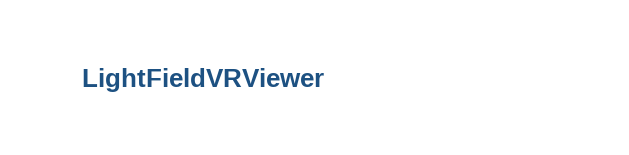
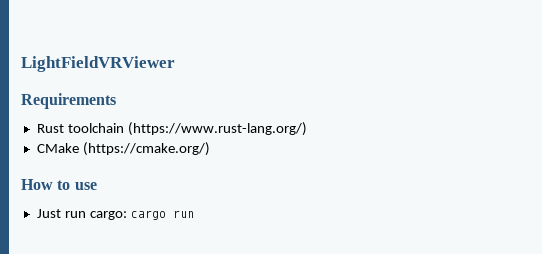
(324, 80) none -> [21,93,116,109] [36,122,307,136] [36,142,210,156] [21,179,97,190] [36,209,194,220] // Requirements // Rust toolchain (https://www.rust-lang.org/) // CMake (https://cmake.org/) // How to use // Just run cargo: cargo run

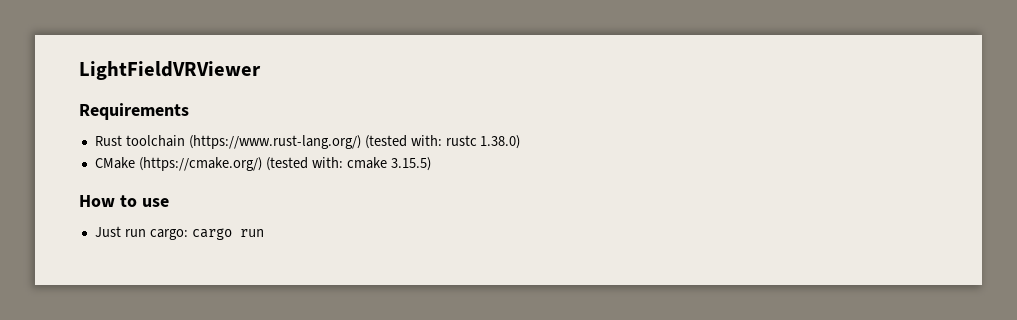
[36,142,210,156] // CMake (https://cmake.org/) -> [364,135,521,149] [94,157,431,171] (tested with: rustc 1.38.0) // CMake (https://cmake.org/) (tested with: cmake 3.15.5)

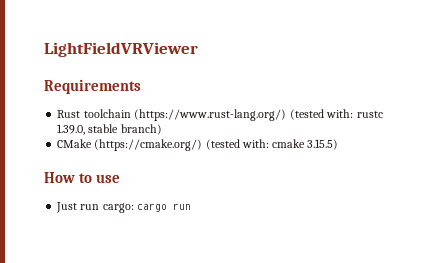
[480,135,521,149] 1.38.0) -> [57,124,162,135] 1.39.0, stable branch)

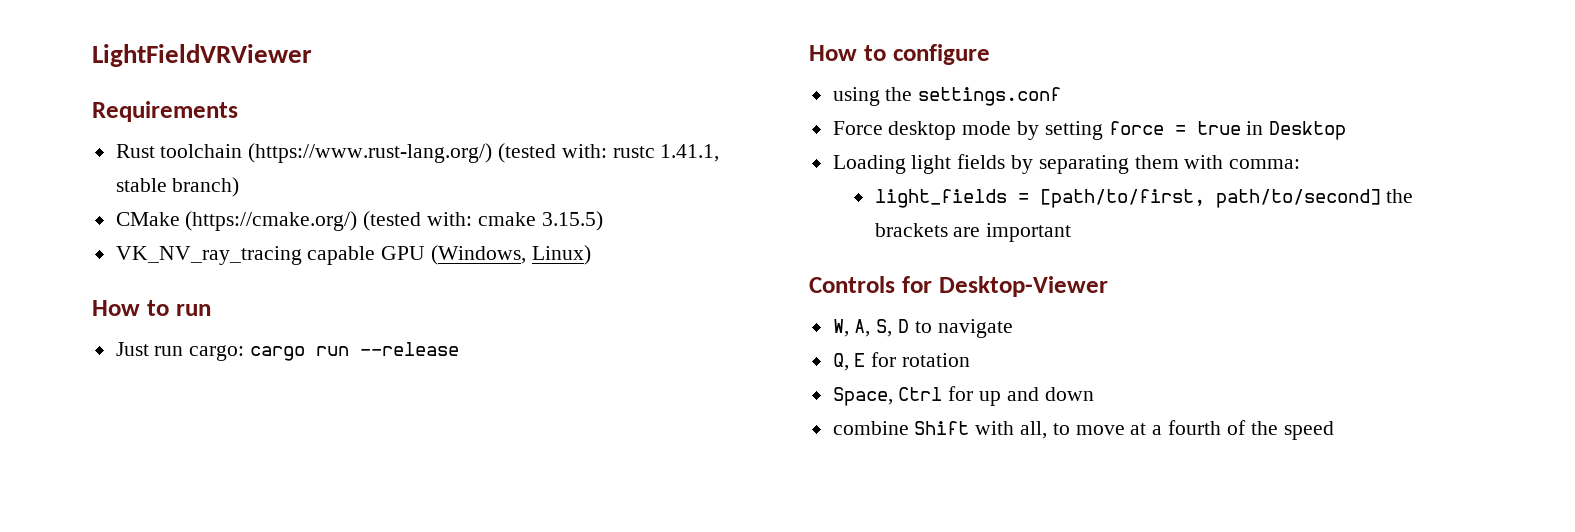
[57,124,86,135] 1.39.0, -> [660,144,720,162] 1.41.1,
[44,172,121,183] // How to use -> [115,245,591,265] [92,300,211,316] // VK_NV_ray_tracing capable GPU (Windows, Linux) // How to run
(191, 206) none -> [360,342,460,356] [809,44,990,65] [832,87,1062,106] [832,121,1347,140] [832,154,1301,174] [874,189,1414,208] [874,223,1072,242] [809,276,1108,297] [832,319,1013,338] [832,352,971,371] [832,386,1094,406] [832,420,1334,440] --release // How to configure // using the settings.conf // Force desktop mode by setting force = true in Desktop // Loading light fields by separating them with comma: // light_fields = [path/to/first, path/to/second] the brackets are important // Controls for Desktop-Viewer // W, A, S, D to navigate // Q, E for rotation // Space, Ctrl for up and down // combine Shift with all, to move at a fourth of the speed

